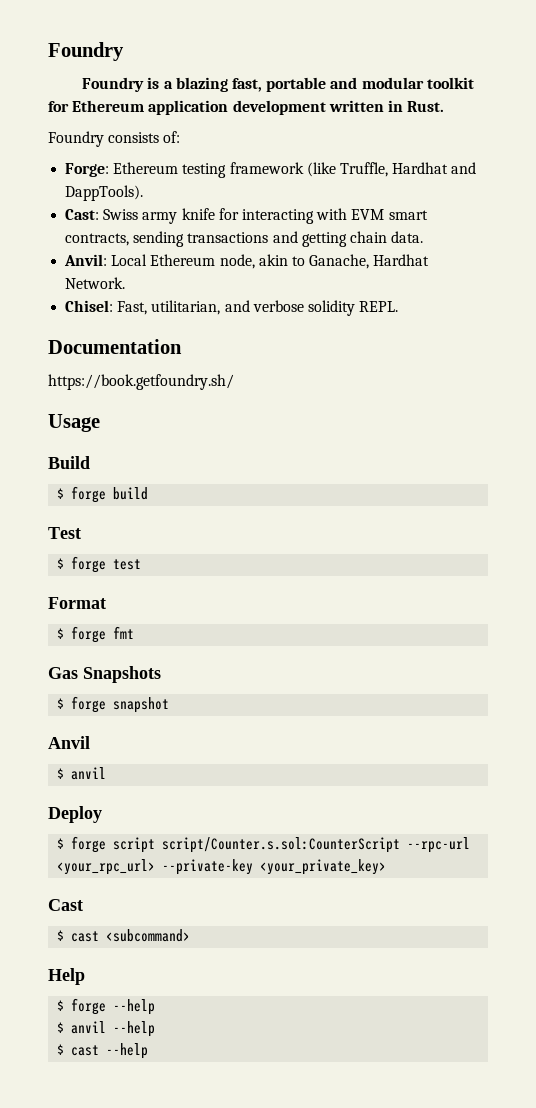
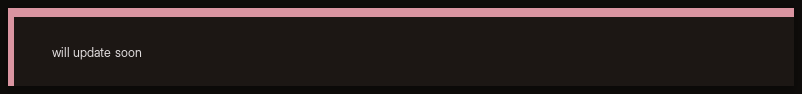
[48,42,124,61] [82,77,474,92] [48,100,445,115] [48,131,181,147] [65,162,477,178] [65,185,144,201] [65,208,428,224] [65,231,424,247] [64,254,430,269] [65,277,126,289] [65,300,399,316] [48,339,182,354] [48,374,234,390] [48,414,100,432] [48,456,90,469] [57,486,149,503] [48,527,81,539] [57,556,142,573] [48,597,106,609] [57,626,135,643] [48,666,161,683] [57,696,170,713] [48,736,90,749] [57,767,107,780] [48,806,102,823] [57,836,471,853] [57,859,387,875] [48,899,83,911] [57,929,191,942] [48,968,85,985] [57,998,156,1015] [57,1021,156,1037] [57,1043,149,1059] Foundry // Foundry is a blazing fast, portable and modular toolkit for Ethereum application development written in Rust. // Foundry consists of: // Forge: Ethereum testing framework (like Truffle, Hardhat and DappTools). // Cast: Swiss army knife for interacting with EVM smart contracts, sending transactions and getting chain data. // Anvil: Local Ethereum node, akin to Ganache, Hardhat Network. // Chisel: Fast, utilitarian, and verbose solidity REPL. // Documentation // https://book.getfoundry.sh/ // Usage // Build // $ forge build // Test // $ forge test // Format // $ forge fmt // Gas Snapshots // $ forge snapshot // Anvil // $ anvil // Deploy // $ forge script script/Counter.s.sol:CounterScript --rpc-url <your_rpc_url> --private-key <your_private_key> // Cast // $ cast <subcommand> // Help // $ forge --help // $ anvil --help // $ cast --help -> [52,47,142,60] will update soon

